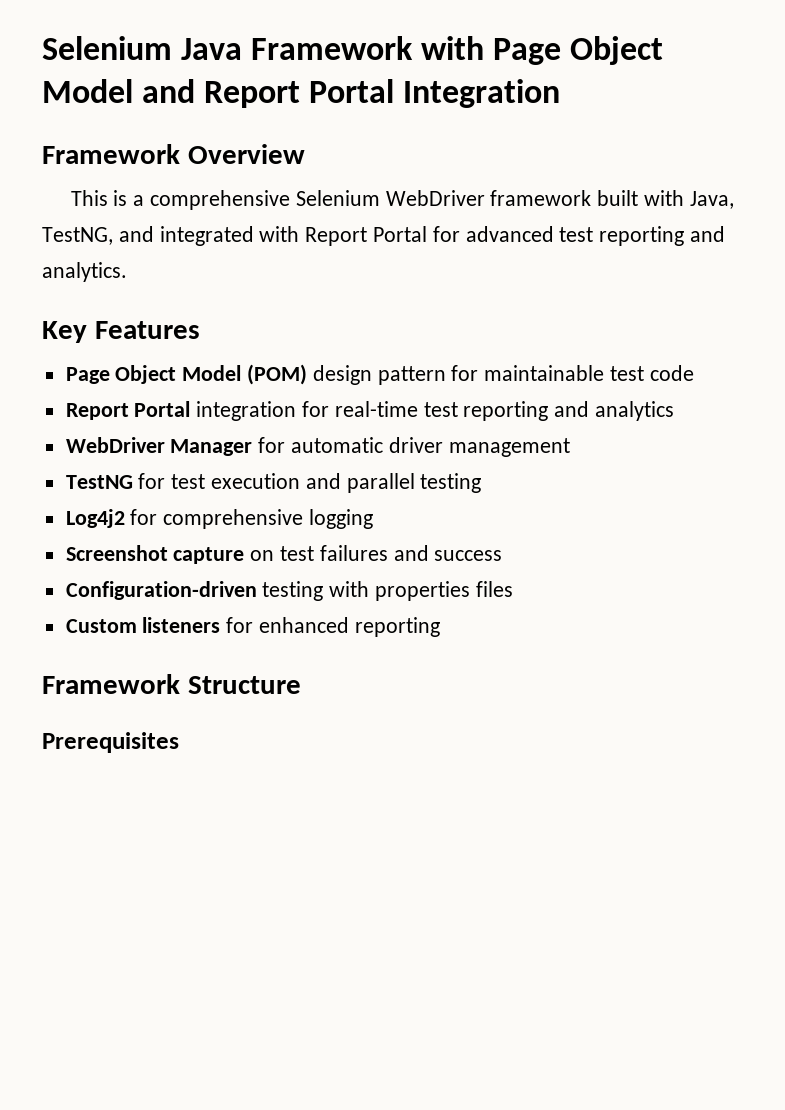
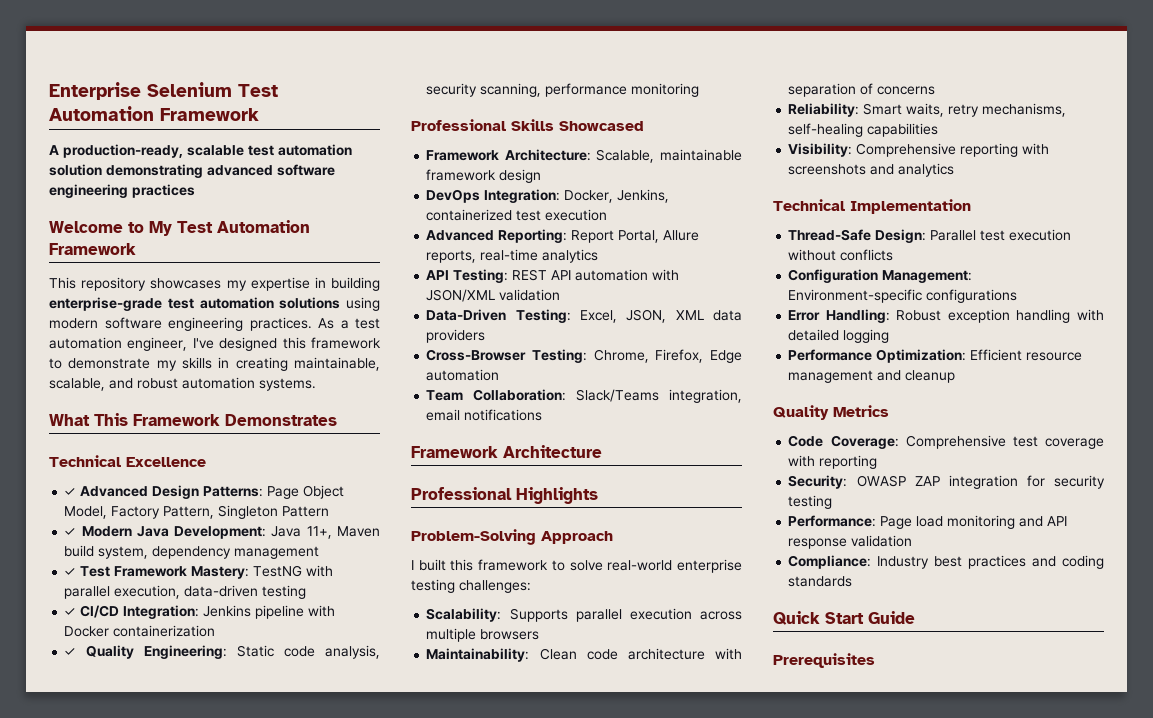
[42,36,664,65] [42,79,561,108] [42,144,305,164] [70,190,734,210] [42,226,726,246] [42,262,127,282] [42,321,200,343] [65,364,694,385] [65,401,675,421] [65,437,570,457] [65,473,482,493] [65,509,374,529] [65,545,503,564] [65,581,513,601] [65,617,440,637] [42,674,301,694] Selenium Java Framework with Page Object Model and Report Portal Integration // Framework Overview // This is a comprehensive Selenium WebDriver framework built with Java, TestNG, and integrated with Report Portal for advanced test reporting and analytics. // Key Features // Page Object Model (POM) design pattern for maintainable test code // Report Portal integration for real-time test reporting and analytics // WebDriver Manager for automatic driver management // TestNG for test execution and parallel testing // Log4j2 for comprehensive logging // Screenshot capture on test failures and success // Configuration-driven testing with properties files // Custom listeners for enhanced reporting // Framework Structure -> [49,82,278,100] [49,106,259,121] [49,144,352,158] [49,164,335,178] [49,184,195,198] [49,220,310,236] [49,243,136,255] [49,277,380,291] [49,297,380,311] [49,317,380,331] [49,337,381,351] [49,357,380,371] [49,377,316,391] [49,413,337,426] [49,455,206,467] [64,485,345,499] [64,505,330,519] [64,526,380,539] [64,545,320,559] [64,565,334,579] [64,585,307,599] [64,605,336,619] [64,625,216,637] [64,645,381,659] [426,83,700,97] [411,119,644,131] [426,149,742,163] [426,169,542,183] [426,189,670,203] [426,209,608,221] [426,229,700,243] [426,249,599,263] [426,269,680,283] [426,289,561,302] [426,309,742,323] [426,329,486,343] [426,349,742,363] [426,369,500,381] [426,389,742,403] [426,409,543,421] [411,445,602,458] [411,487,598,504] [411,529,613,545] [411,559,742,573] [411,579,531,593] [426,608,742,622] [426,628,540,642] [426,648,742,662] [788,83,936,97] [788,103,1067,117] [788,123,939,137] [788,143,1050,157] [788,163,955,177] [773,199,971,214] [788,229,1072,243] [788,249,894,261] [788,269,973,283] [788,289,1018,303] [788,309,1104,323] [788,329,890,343] [788,349,1083,363] [788,370,956,383] [773,405,889,420] [788,435,1104,449] [788,455,878,469] [788,475,1105,489] [788,495,833,509] [788,515,1068,529] [788,535,913,549] [788,555,1104,569] [788,576,853,587] [773,611,915,625] Enterprise Selenium Test Automation Framework // A production-ready, scalable test automation solution demonstrating advanced software engineering practices // Welcome to My Test Automation Framework // This repository showcases my expertise in building enterprise-grade test automation solutions using modern software engineering practices. As a test automation engineer, I've designed this framework to demonstrate my skills in creating maintainable, scalable, and robust automation systems. // What This Framework Demonstrates // Technical Excellence // ✓ Advanced Design Patterns: Page Object Model, Factory Pattern, Singleton Pattern // ✓ Modern Java Development: Java 11+, Maven build system, dependency management // ✓ Test Framework Mastery: TestNG with parallel execution, data-driven testing // ✓ CI/CD Integration: Jenkins pipeline with Docker containerization // ✓ Quality Engineering: Static code analysis, security scanning, performance monitoring // Professional Skills Showcased // Framework Architecture: Scalable, maintainable framework design // DevOps Integration: Docker, Jenkins, containerized test execution // Advanced Reporting: Report Portal, Allure reports, real-time analytics // API Testing: REST API automation with JSON/XML validation // Data-Driven Testing: Excel, JSON, XML data providers // Cross-Browser Testing: Chrome, Firefox, Edge automation // Team Collaboration: Slack/Teams integration, email notifications // Framework Architecture // Professional Highlights // Problem-Solving Approach // I built this framework to solve real-world enterprise testing challenges: // Scalability: Supports parallel execution across multiple browsers // Maintainability: Clean code architecture with separation of concerns // Reliability: Smart waits, retry mechanisms, self-healing capabilities // Visibility: Comprehensive reporting with screenshots and analytics // Technical Implementation // Thread-Safe Design: Parallel test execution without conflicts // Configuration Management: Environment-specific configurations // Error Handling: Robust exception handling with detailed logging // Performance Optimization: Efficient resource management and cleanup // Quality Metrics // Code Coverage: Comprehensive test coverage with reporting // Security: OWASP ZAP integration for security testing // Performance: Page load monitoring and API response validation // Compliance: Industry best practices and coding standards // Quick Start Guide

